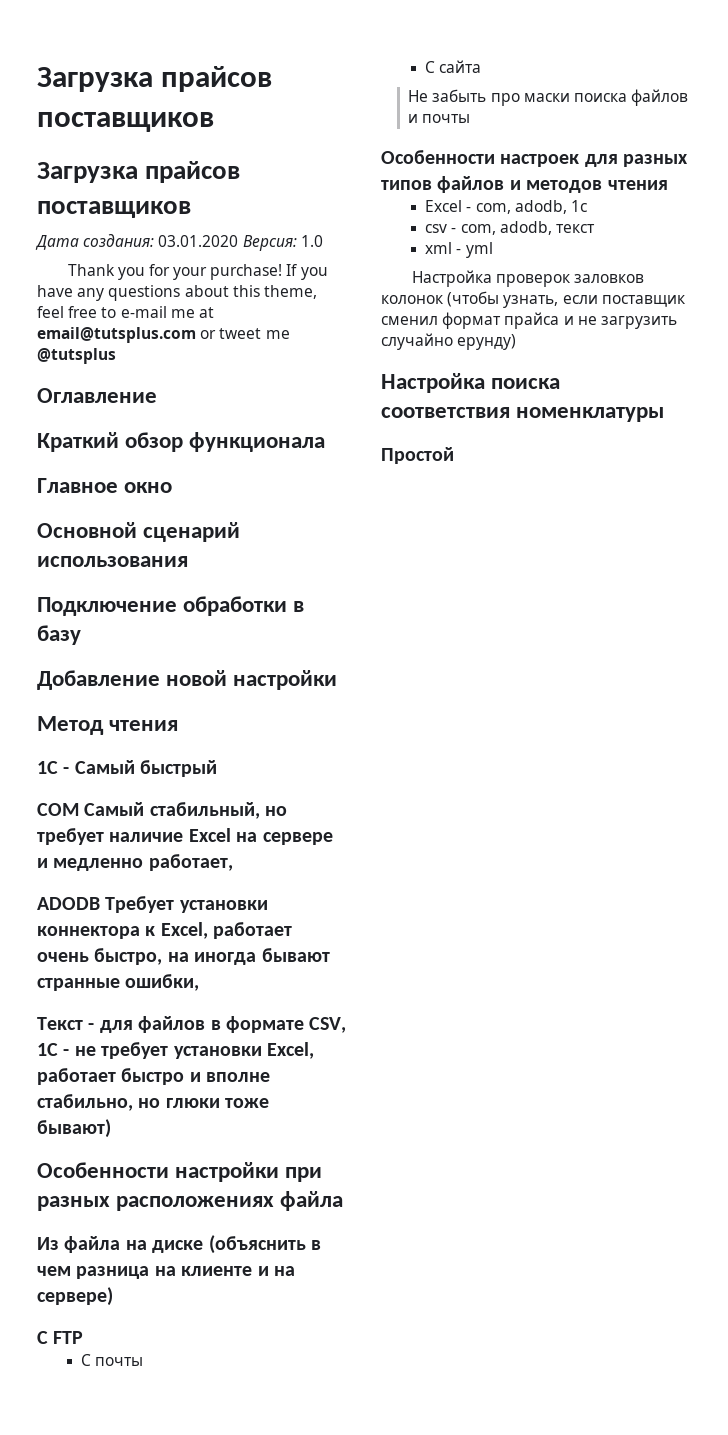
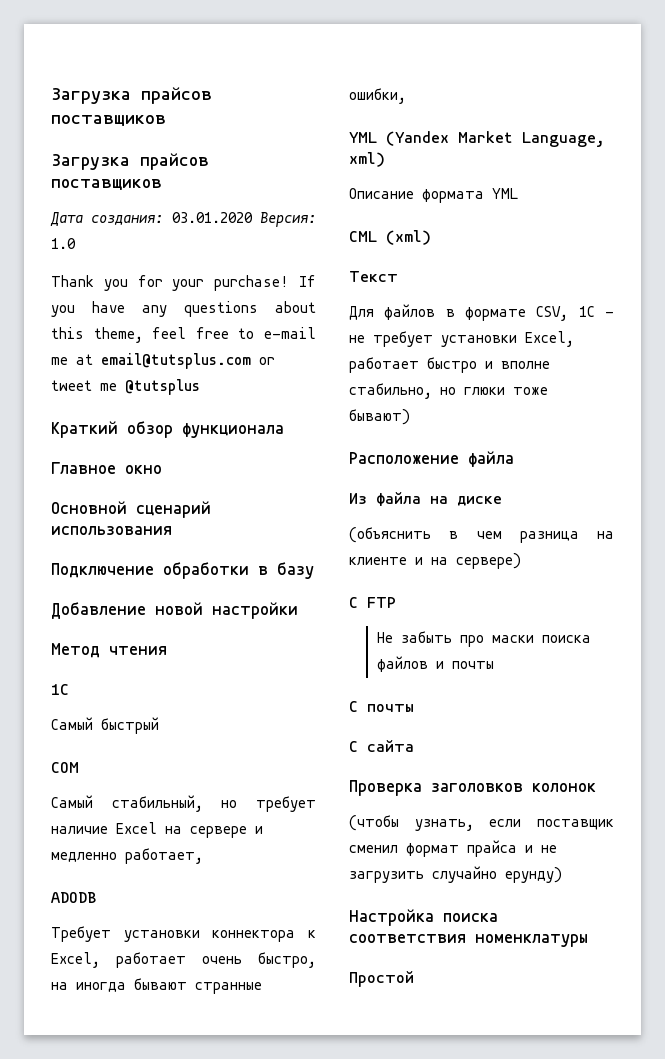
[37,388,157,403] // Оглавление -> (200, 387) none
[63,767,70,774] - -> (69, 689) //
(79, 809) none -> (79, 767) //
(100, 903) none -> (96, 897) //
(200, 982) none -> [349,131,605,147] [349,152,385,167] [349,188,518,203] [349,230,431,245] // YML (Yandex Market Language, xml) // Описание формата YML // СML (xml)
[88,1020,133,1033] - для -> [349,306,374,320] // Для
[37,1162,323,1182] [37,1196,275,1211] Особенности настройки при разных расположениях -> [349,452,459,465] Расположение
(204, 1246) none -> (502, 501) //
[81,1354,144,1366] [425,60,482,73] // С почты // С сайта -> (396, 602) none
[381,150,689,167] [381,176,668,193] [425,200,587,214] [425,221,595,235] [425,242,493,258] [411,270,644,287] [381,295,444,304] Особенности настроек для разных типов файлов и методов чтения // Excel - com, adodb, 1c // csv - com, adodb, текст // xml - yml // Настройка проверок заловков колонок -> [349,701,414,712] [349,739,414,752] [349,780,596,796] С почты // С сайта // Проверка заголовков колонок //

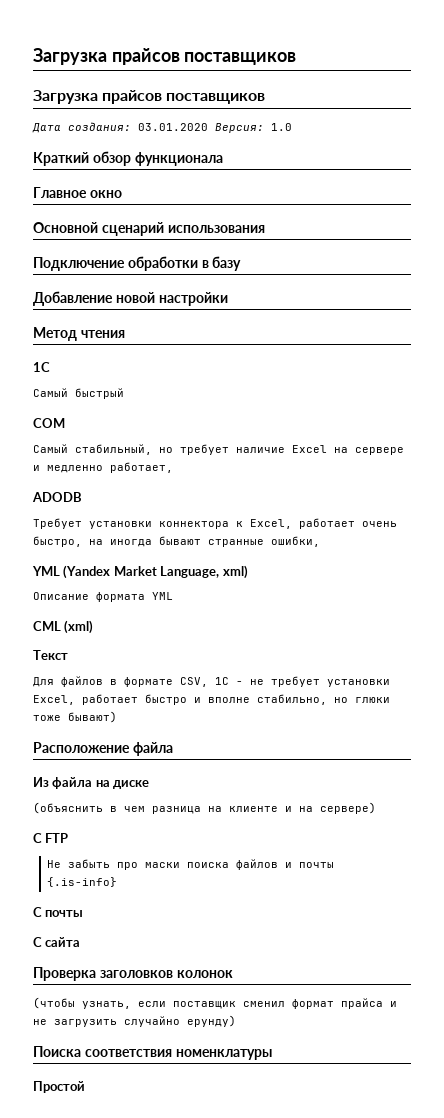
[51,275,316,291] [51,301,316,317] [51,327,316,343] [51,353,275,369] [51,379,200,395] // Thank you for your purchase! If you have any questions about this theme, feel free to e-mail me at email@tutsplus.com or tweet me @tutsplus -> (292, 127) none
(494, 665) none -> [47,877,118,887] {.is-info}
[349,909,498,926] Настройка поиска -> [33,1046,81,1057] Поиска

